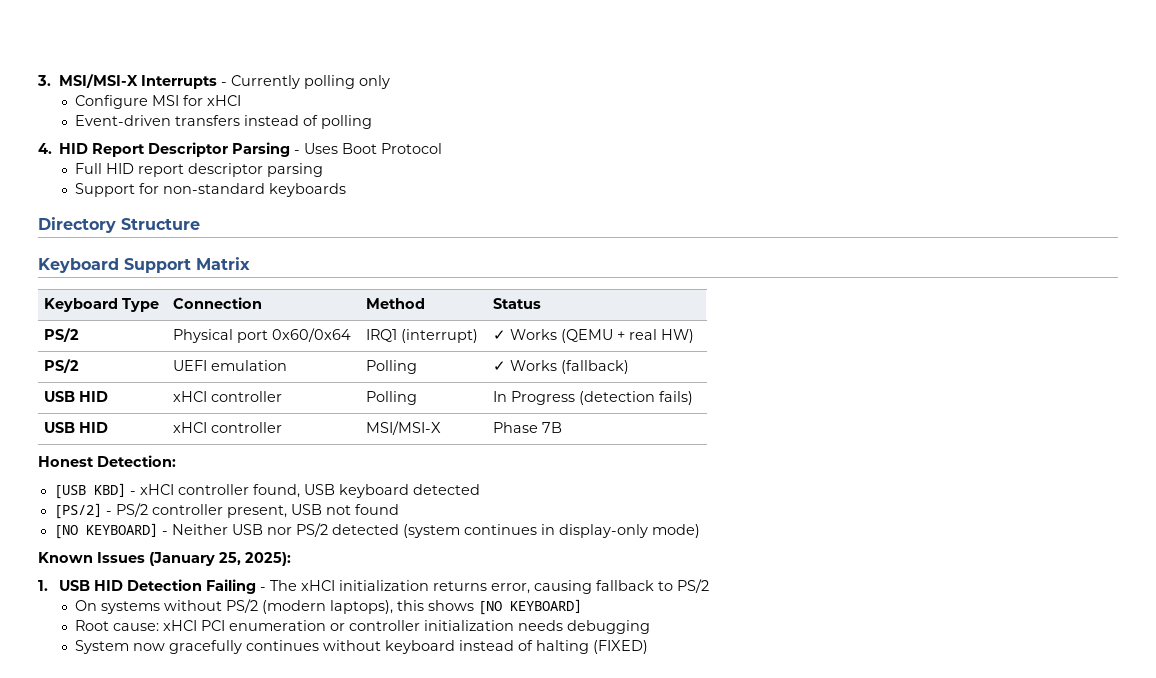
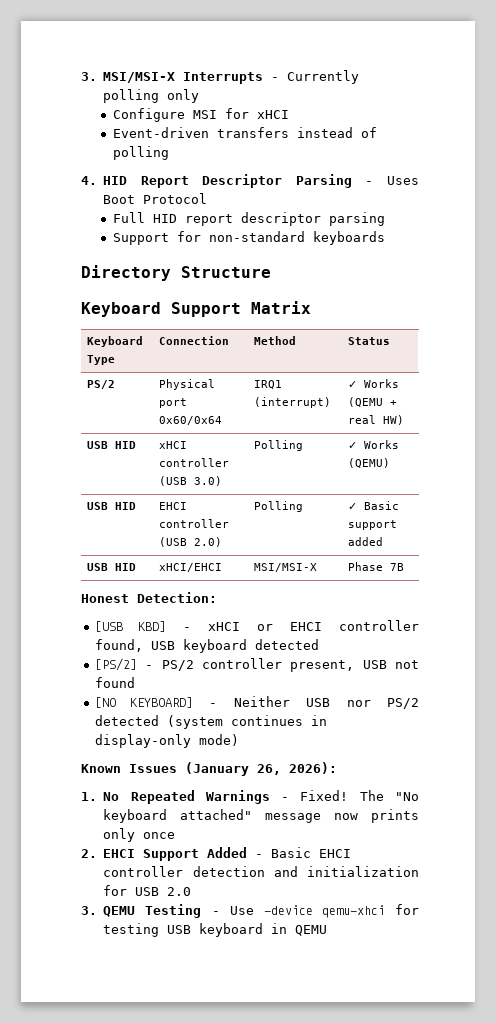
[44,359,80,373] [173,360,288,371] PS/2 | UEFI emulation -> [87,441,137,449] [159,441,188,449] [159,458,230,467] [159,476,223,486] USB HID | xHCI controller (USB 3.0)
[561,360,630,374] [44,391,109,402] [173,391,283,402] [366,391,418,405] [493,391,694,405] [44,422,109,433] [173,422,283,433] (fallback) // USB HID | xHCI controller | Polling | In Progress (detection fails) // USB HID | xHCI controller -> [348,458,391,468] [87,502,137,510] [159,502,188,510] [159,519,230,528] [159,537,223,547] [254,501,304,512] [348,501,400,510] [348,520,398,530] [348,537,384,546] [87,563,137,571] [159,563,223,572] (QEMU) // USB HID | EHCI controller (USB 2.0) | Polling | ✓ Basic support added // USB HID | xHCI/EHCI
(174, 489) none -> [256,622,322,631] or EHCI
[219,552,291,566] 25, 2025): -> [257,762,337,775] 26, 2026):
[58,579,709,594] [74,599,582,615] [74,620,650,634] [74,640,648,654] USB HID Detection Failing - The xHCI initialization returns error, causing fallback to PS/2 // On systems without PS/2 (modern laptops), this shows [NO KEYBOARD] // Root cause: xHCI PCI enumeration or controller initialization needs debugging // System now gracefully continues without keyboard instead of halting (FIXED) -> [103,790,419,804] [103,809,419,823] [103,828,176,842] [81,847,352,861] [103,866,419,877] [103,885,192,896] [81,904,419,918] [103,923,328,937] No Repeated Warnings - Fixed! The "No keyboard attached" message now prints only once // 2. EHCI Support Added - Basic EHCI controller detection and initialization for USB 2.0 // 3. QEMU Testing - Use -device qemu-xhci for testing USB keyboard in QEMU

